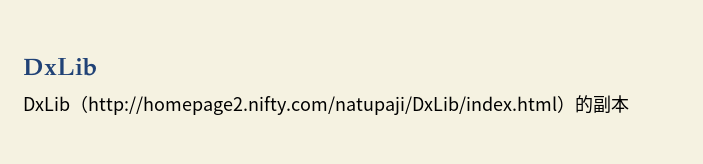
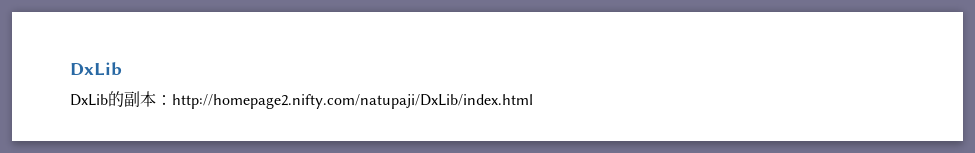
[70,95,629,115] （http://homepage2.nifty.com/natupaji/DxLib/index.html）的副本 -> [108,91,533,109] 的副本：http://homepage2.nifty.com/natupaji/DxLib/index.html

